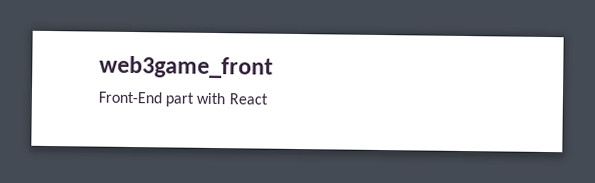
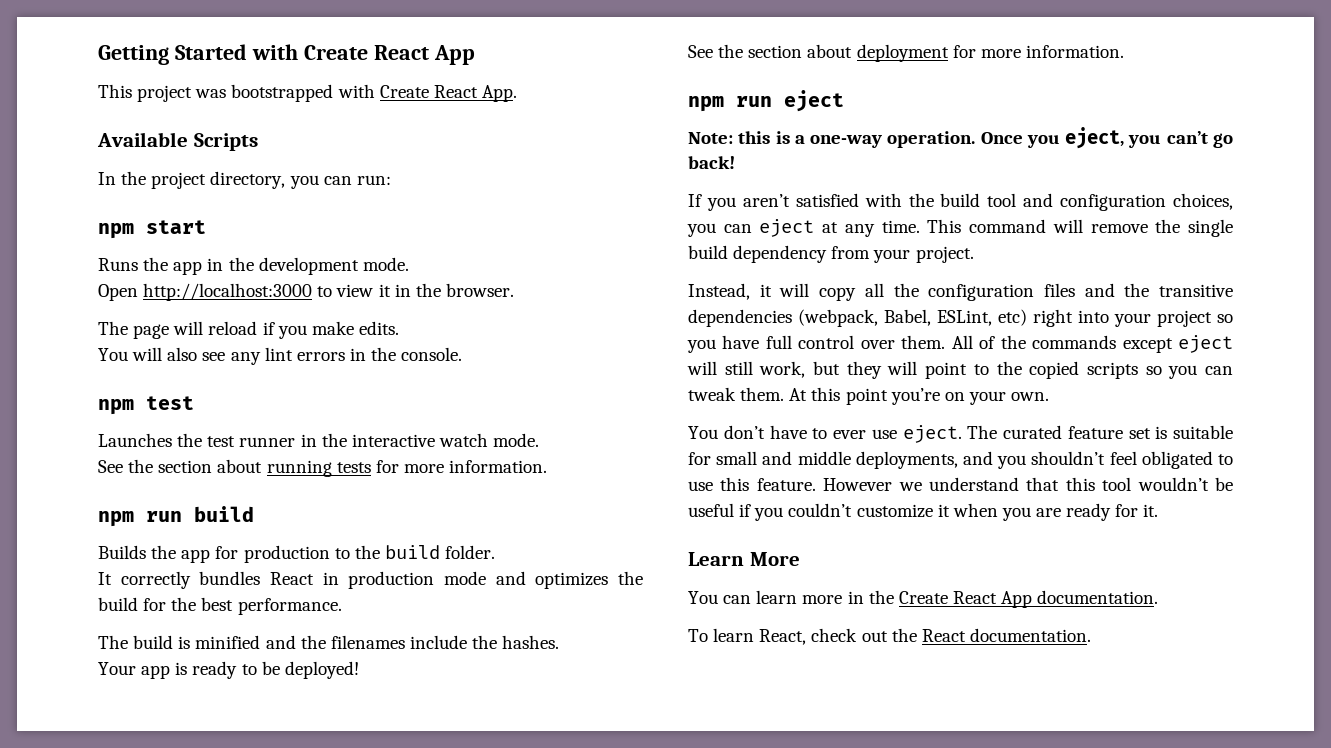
[99,55,273,79] [98,91,268,107] web3game_front // Front-End part with React -> [98,44,475,65] [98,84,517,102] [97,132,258,151] [98,171,391,189] [98,220,206,239] [98,257,409,275] [98,283,514,301] [98,321,399,339] [98,347,463,365] [98,396,194,415] [98,433,540,447] [98,459,548,477] [98,506,254,527] [98,545,496,563] [98,571,643,589] [98,597,342,615] [98,635,560,649] [98,661,359,679] [688,44,1124,62] [688,90,844,112] [688,127,1233,149] [688,156,735,169] [688,193,1233,211] [687,219,1233,237] [688,245,974,263] [688,283,1233,301] [688,309,1233,327] [687,335,1233,353] [687,361,1233,379] [688,387,1050,405] [688,425,1233,443] [688,451,1233,469] [688,477,1233,491] [688,503,1159,521] [688,552,800,566] [688,590,1159,608] [688,628,1091,645] Getting Started with Create React App // This project was bootstrapped with Create React App. // Available Scripts // In the project directory, you can run: // npm start // Runs the app in the development mode. // Open http://localhost:3000 to view it in the browser. // The page will reload if you make edits. // You will also see any lint errors in the console. // npm test // Launches the test runner in the interactive watch mode. // See the section about running tests for more information. // npm run build // Builds the app for production to the build folder. // It correctly bundles React in production mode and optimizes the build for the best performance. // The build is minified and the filenames include the hashes. // Your app is ready to be deployed! // See the section about deployment for more information. // npm run eject // Note: this is a one-way operation. Once you eject, you can’t go back! // If you aren’t satisfied with the build tool and configuration choices, you can eject at any time. This command will remove the single build dependency from your project. // Instead, it will copy all the configuration files and the transitive dependencies (webpack, Babel, ESLint, etc) right into your project so you have full control over them. All of the commands except eject will still work, but they will point to the copied scripts so you can tweak them. At this point you’re on your own. // You don’t have to ever use eject. The curated feature set is suitable for small and middle deployments, and you shouldn’t feel obligated to use this feature. However we understand that this tool wouldn’t be useful if you couldn’t customize it when you are ready for it. // Learn More // You can learn more in the Create React App documentation. // To learn React, check out the React documentation.

